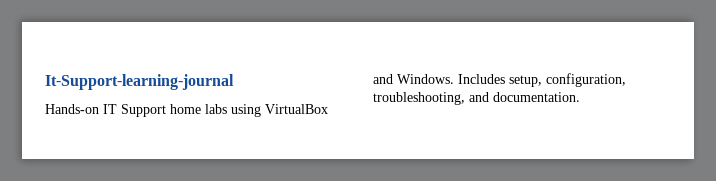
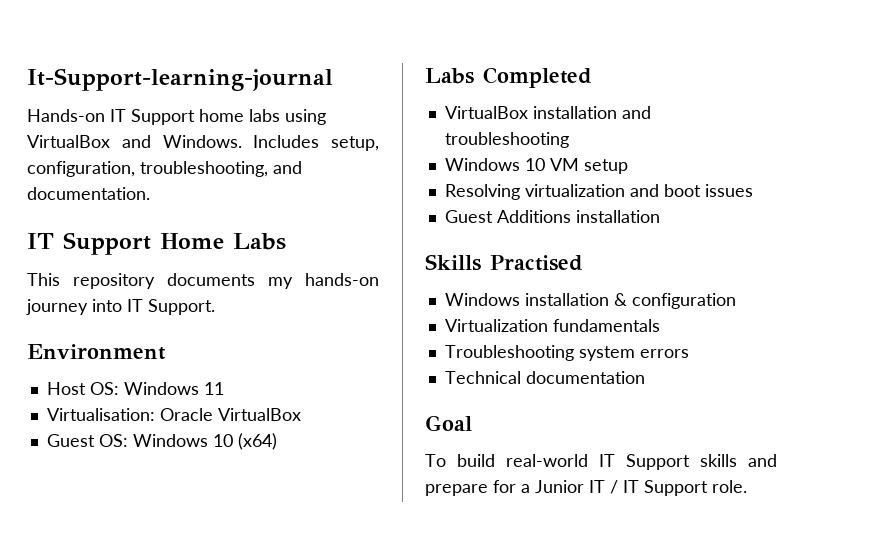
(580, 97) none -> [27,232,286,255] [27,273,379,289] [26,299,215,315] [27,344,166,360] [46,382,224,395] [46,408,301,421] [46,433,277,450] [425,67,592,88] [444,106,651,119] [444,132,569,148] [444,158,628,174] [444,184,753,200] [444,210,660,223] [425,254,583,271] [444,293,736,309] [444,319,660,332] [444,345,689,361] [444,371,645,384] [425,415,472,431] [425,454,777,470] [425,480,747,496] // IT Support Home Labs // This repository documents my hands-on journey into IT Support. // Environment // Host OS: Windows 11 // Virtualisation: Oracle VirtualBox // Guest OS: Windows 10 (x64) // Labs Completed // VirtualBox installation and troubleshooting // Windows 10 VM setup // Resolving virtualization and boot issues // Guest Additions installation // Skills Practised // Windows installation & configuration // Virtualization fundamentals // Troubleshooting system errors // Technical documentation // Goal // To build real-world IT Support skills and prepare for a Junior IT / IT Support role.

